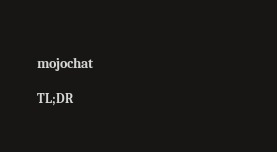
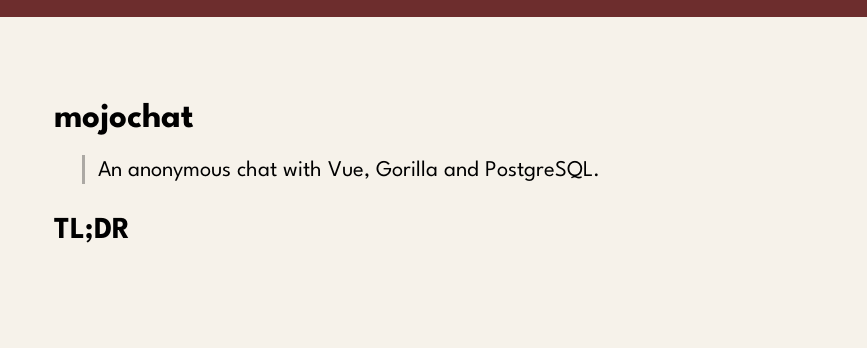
(94, 64) none -> [97,160,601,181] // An anonymous chat with Vue, Gorilla and PostgreSQL.

